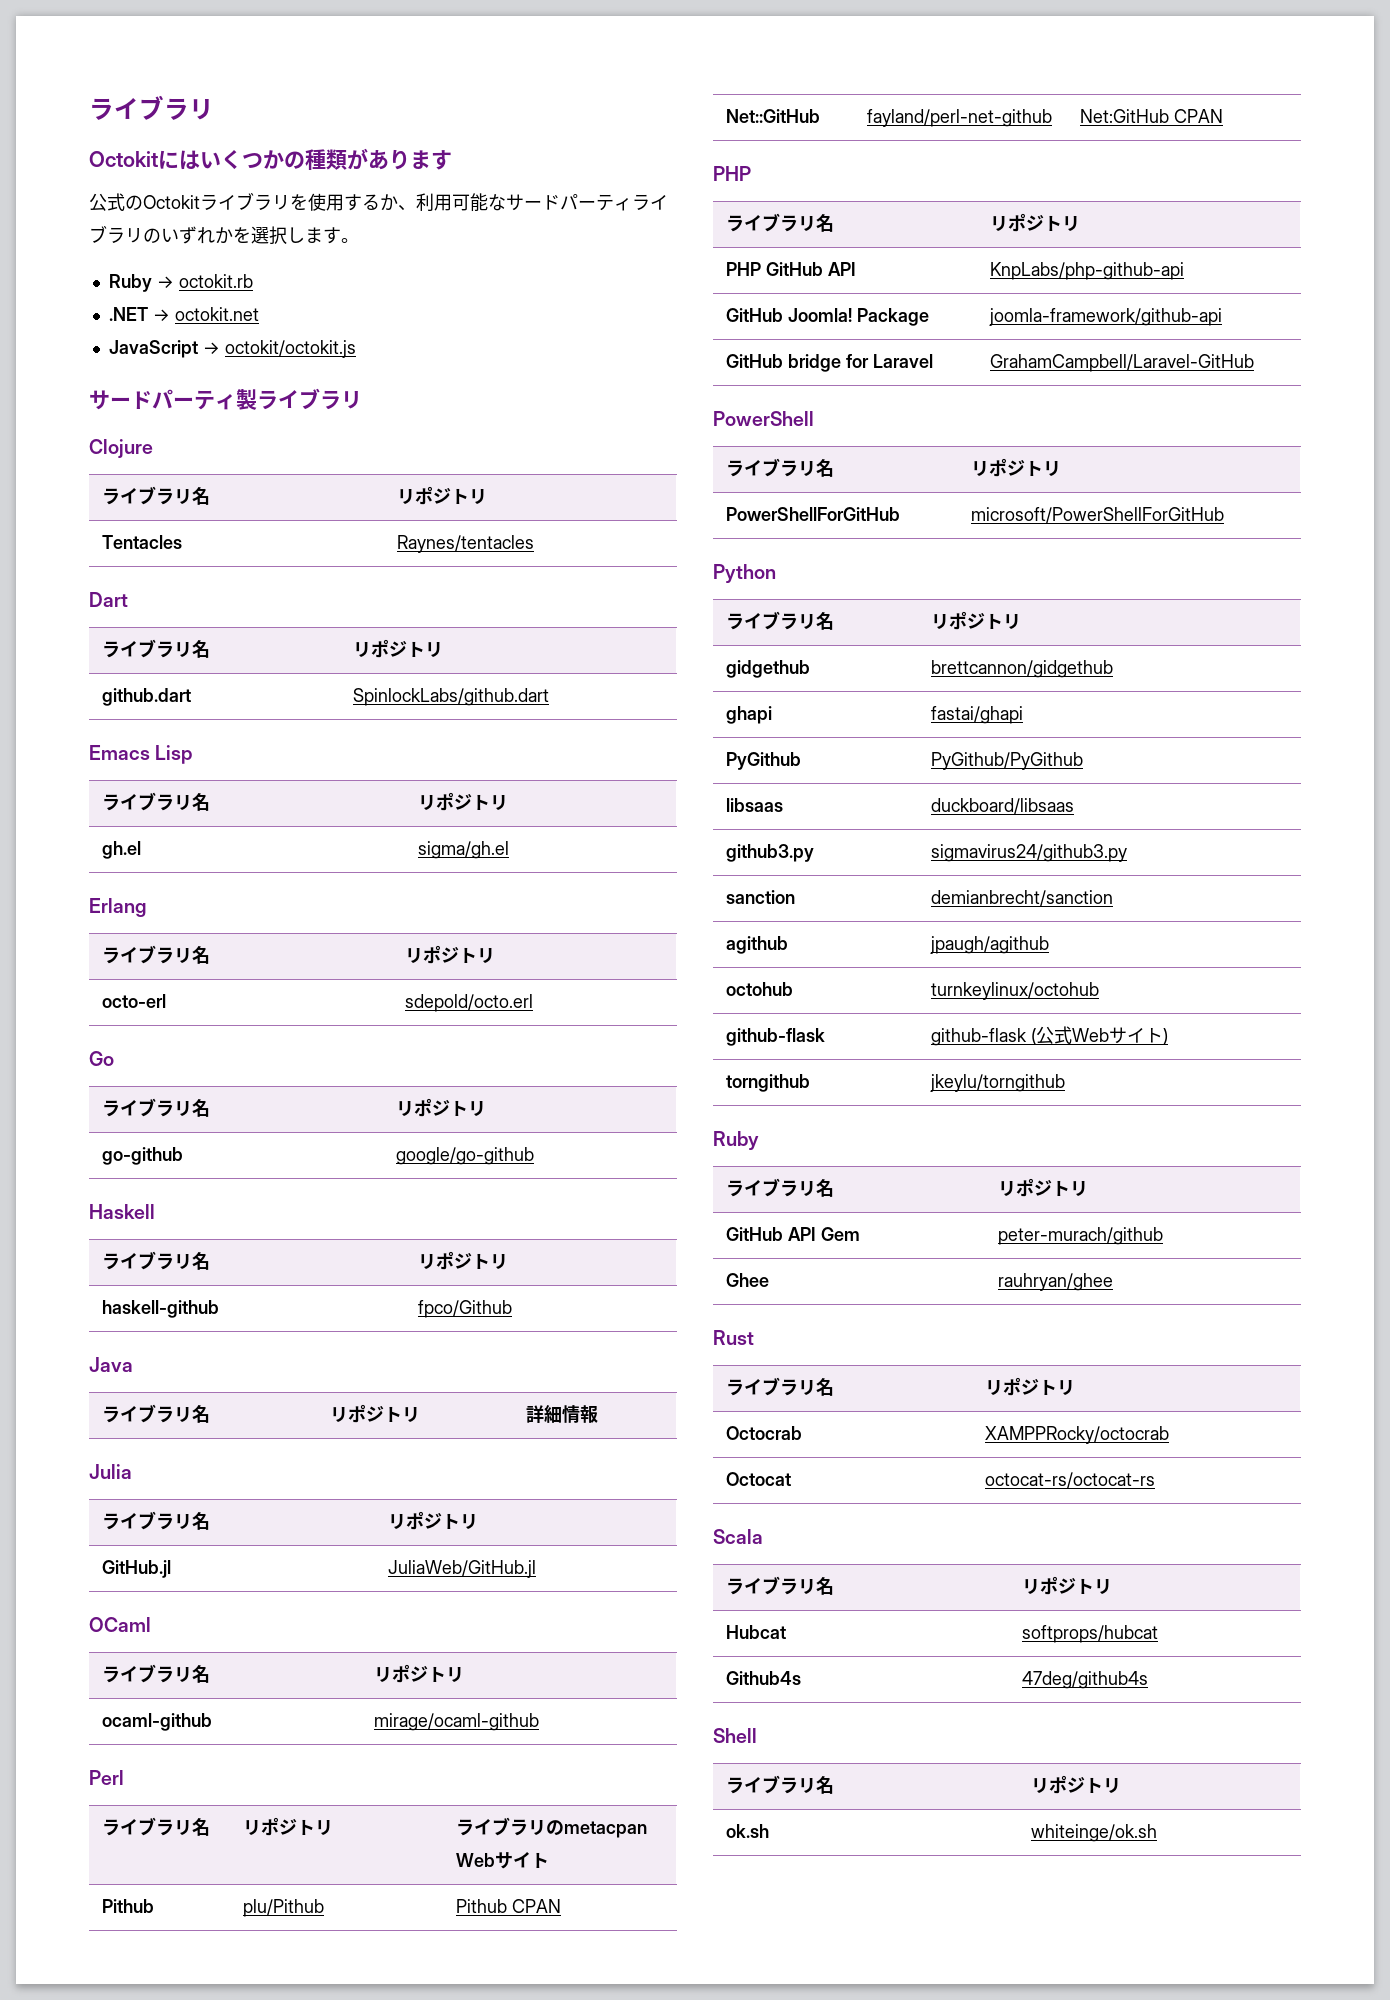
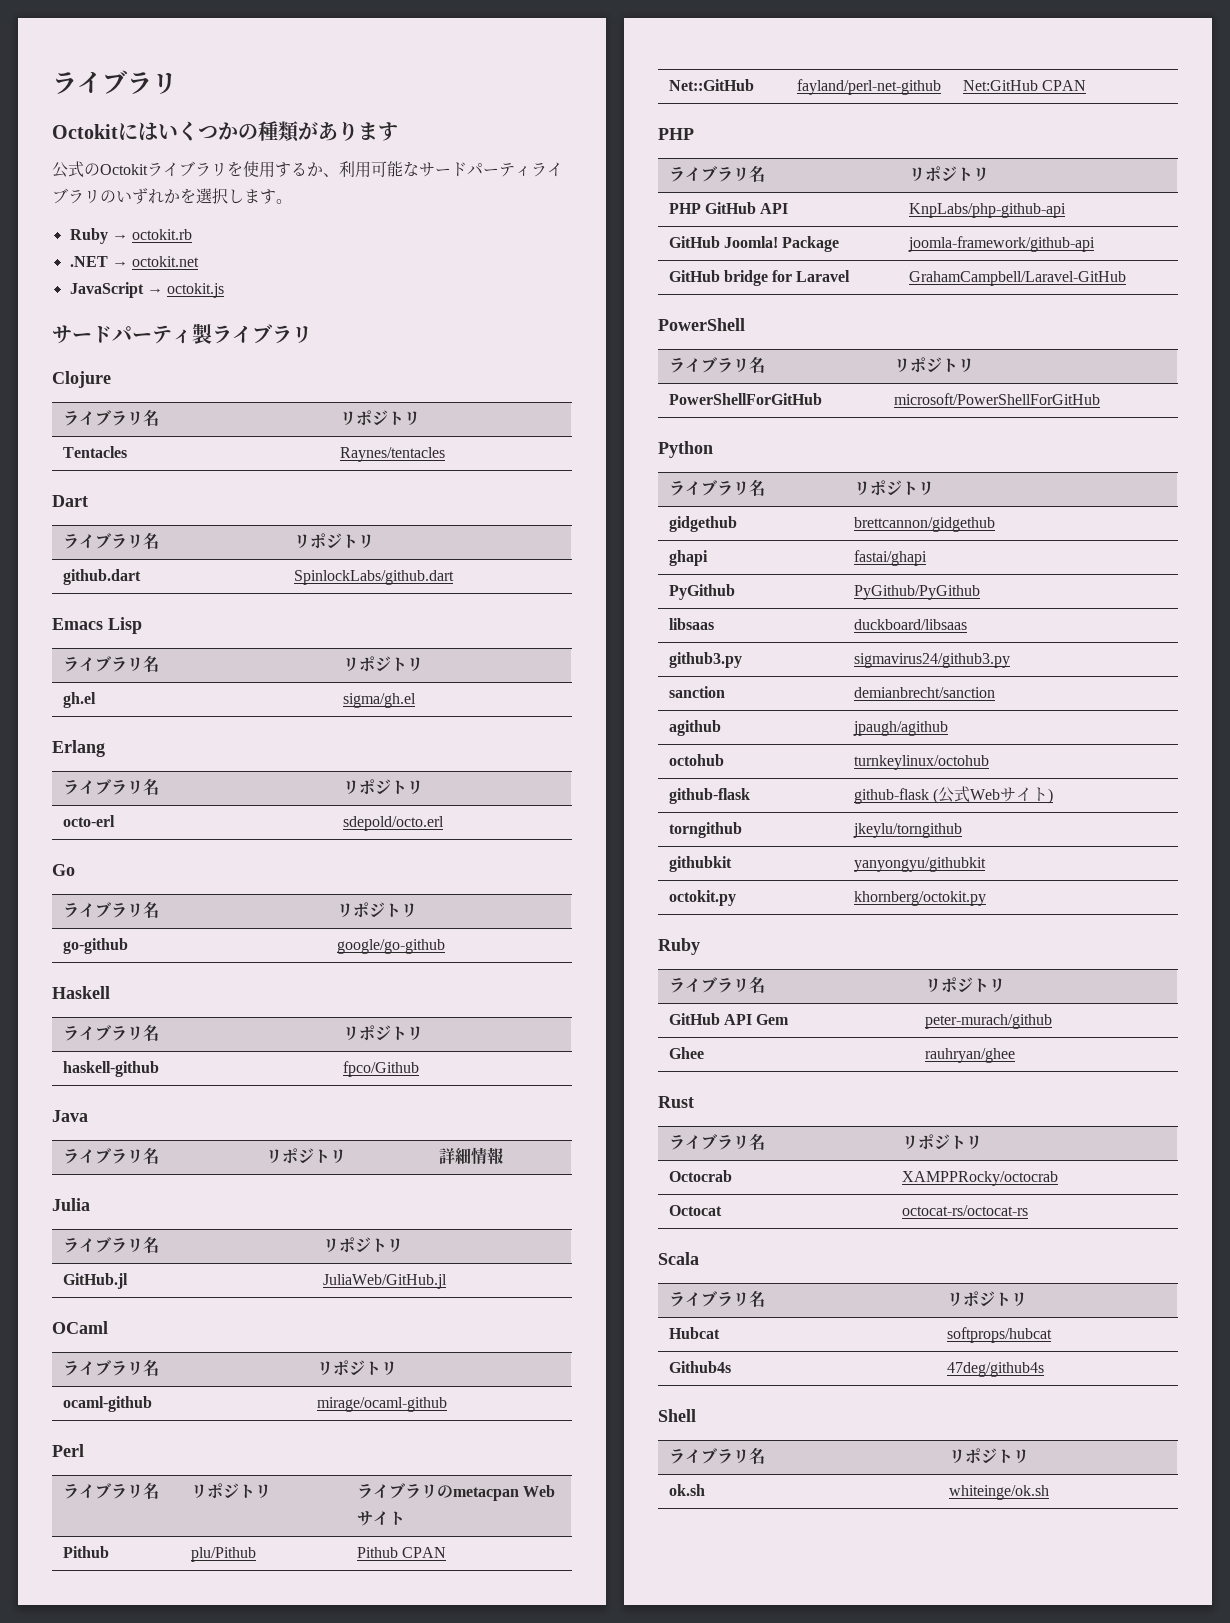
[224,340,356,358] octokit/octokit.js -> [167,283,225,298] octokit.js
(1066, 1083) none -> [668,856,732,872] [853,857,986,872] [668,890,736,906] [853,891,986,906] // githubkit | yanyongyu/githubkit // octokit.py | khornberg/octokit.py

